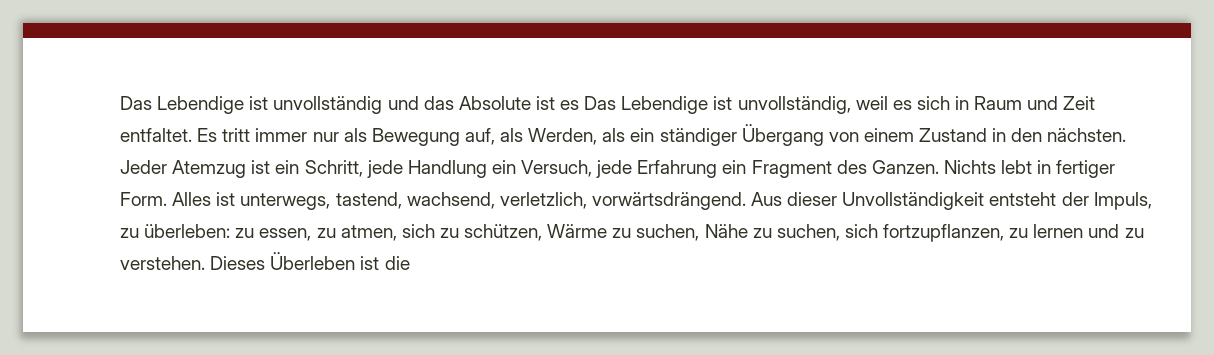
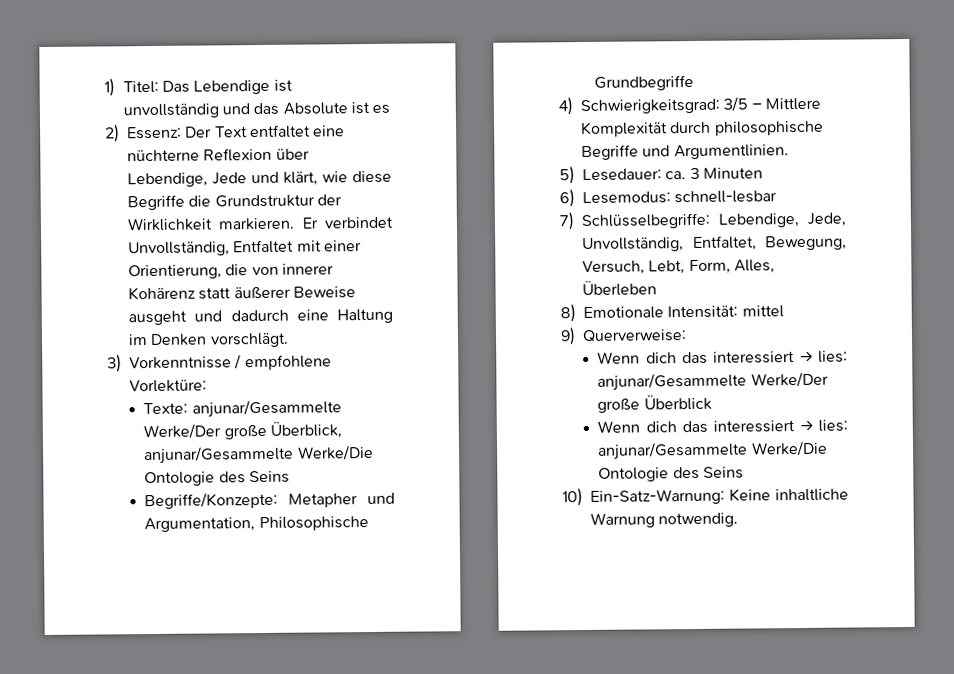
(120, 103) none -> [104,78,159,97] 1) Titel:
[584,96,1096,114] [120,124,1127,146] [120,160,1116,178] [120,192,1152,210] [120,224,1144,242] [120,252,410,270] Das Lebendige ist unvollständig, weil es sich in Raum und Zeit entfaltet. Es tritt immer nur als Bewegung auf, als Werden, als ein ständiger Übergang von einem Zustand in den nächsten. Jeder Atemzug ist ein Schritt, jede Handlung ein Versuch, jede Erfahrung ein Fragment des Ganzen. Nichts lebt in fertiger Form. Alles ist unterwegs, tastend, wachsend, verletzlich, vorwärtsdrängend. Aus dieser Unvollständigkeit entsteht der Impuls, zu überleben: zu essen, zu atmen, sich zu schützen, Wärme zu suchen, Nähe zu suchen, sich fortzupflanzen, zu lernen und zu verstehen. Dieses Überleben ist die -> [105,124,346,143] [127,147,310,162] [127,170,392,188] [127,194,342,211] [127,216,393,232] [128,239,362,257] [128,263,334,280] [128,286,356,301] [128,308,393,326] [128,332,289,348] [107,354,332,373] [129,379,207,393] [143,399,342,418] [143,421,342,440] [144,444,374,465] [144,470,290,487] [144,491,395,510] [144,516,369,533] [594,74,695,91] [558,96,821,116] [581,120,824,138] [581,144,789,161] [559,166,763,185] [559,189,778,208] [559,212,846,231] [582,235,847,253] [582,259,775,276] [582,280,657,297] [560,304,784,323] [560,327,687,346] [597,350,848,365] [597,371,829,391] [597,394,712,413] [597,419,848,434] [597,440,828,460] [598,466,744,482] [562,488,849,507] [590,512,739,528] // 2) Essenz: Der Text entfaltet eine nüchterne Reflexion über Lebendige, Jede und klärt, wie diese Begriffe die Grundstruktur der Wirklichkeit markieren. Er verbindet Unvollständig, Entfaltet mit einer Orientierung, die von innerer Kohärenz statt äußerer Beweise ausgeht und dadurch eine Haltung im Denken vorschlägt. // 3) Vorkenntnisse / empfohlene Vorlektüre: // Texte: anjunar/Gesammelte Werke/Der große Überblick, anjunar/Gesammelte Werke/Die Ontologie des Seins // Begriffe/Konzepte: Metapher und Argumentation, Philosophische Grundbegriffe // 4) Schwierigkeitsgrad: 3/5 – Mittlere Komplexität durch philosophische Begriffe und Argumentlinien. // 5) Lesedauer: ca. 3 Minuten // 6) Lesemodus: schnell-lesbar // 7) Schlüsselbegriffe: Lebendige, Jede, Unvollständig, Entfaltet, Bewegung, Versuch, Lebt, Form, Alles, Überleben // 8) Emotionale Intensität: mittel // 9) Querverweise: // Wenn dich das interessiert → lies: anjunar/Gesammelte Werke/Der große Überblick // Wenn dich das interessiert → lies: anjunar/Gesammelte Werke/Die Ontologie des Seins // 10) Ein-Satz-Warnung: Keine inhaltliche Warnung notwendig.

